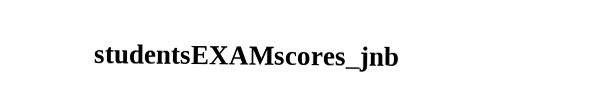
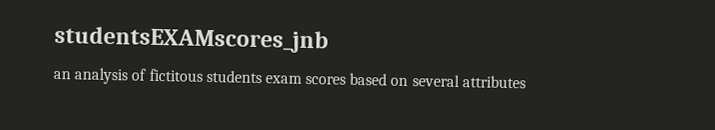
(400, 58) none -> [53,67,526,89] // an analysis of fictitous students exam scores based on several attributes

